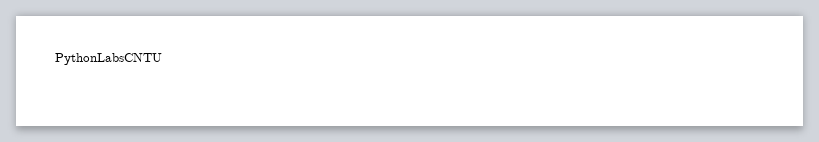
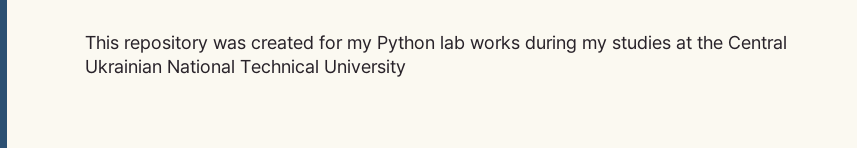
[55,53,162,65] PythonLabsCNTU -> [85,35,787,53] [85,59,406,77] This repository was created for my Python lab works during my studies at the Central Ukrainian National Technical University

